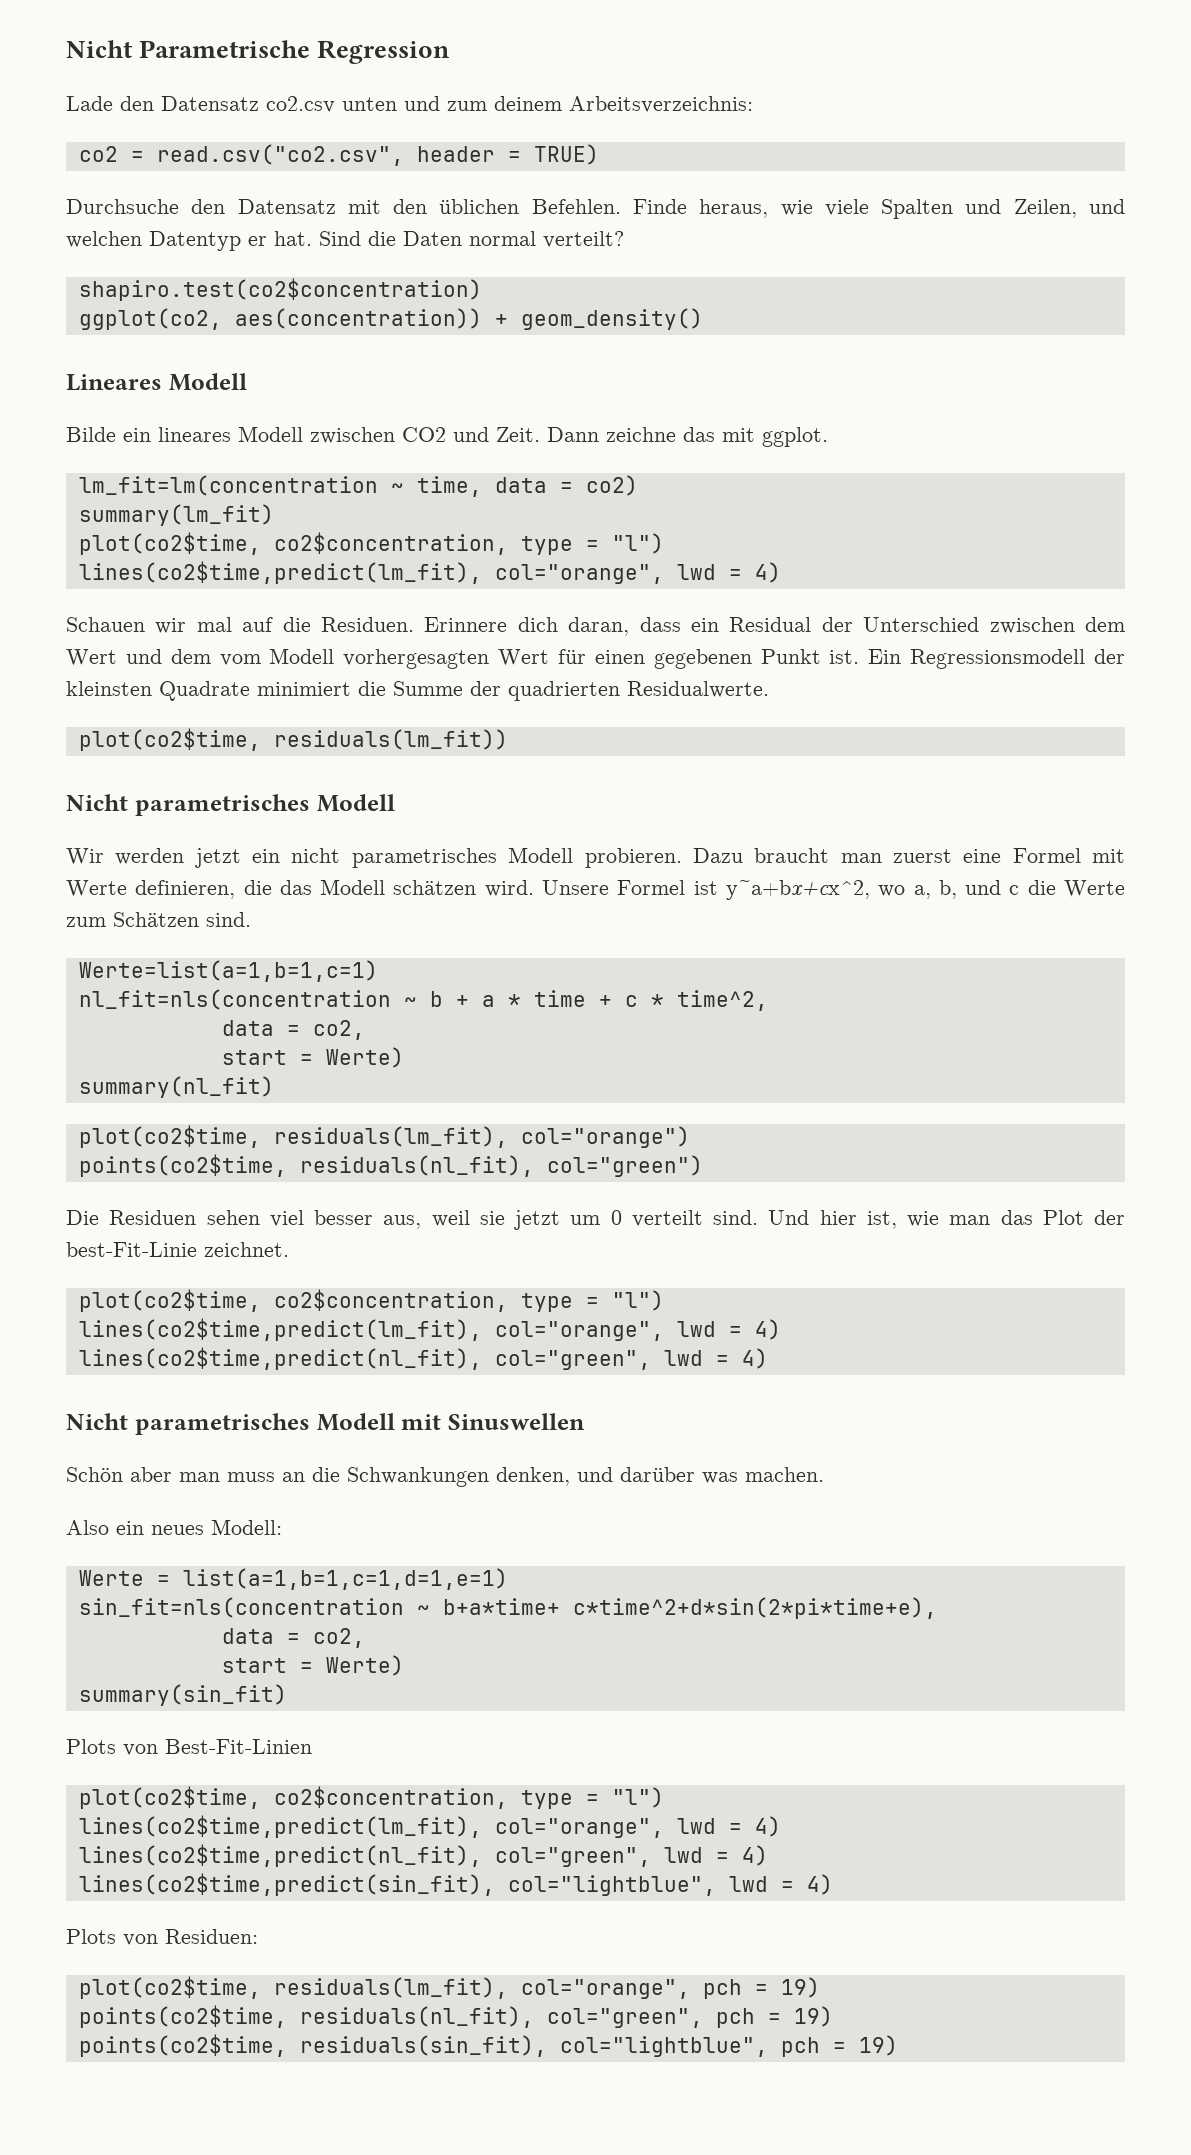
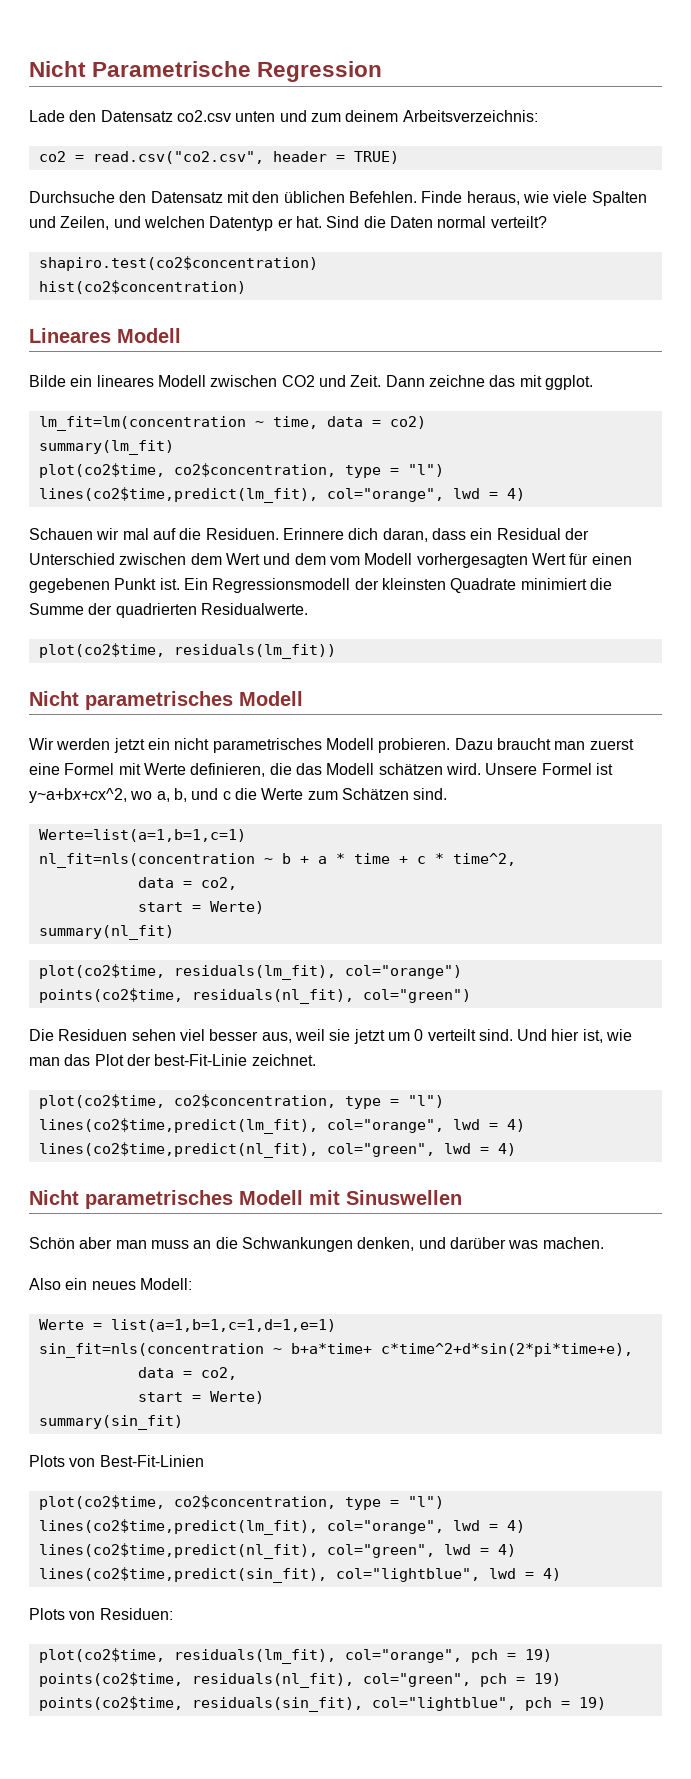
[78,308,703,330] ggplot(co2, aes(concentration)) + geom_density() -> [38,280,246,294] hist(co2$concentration)

